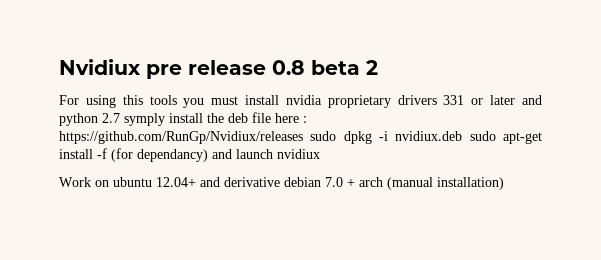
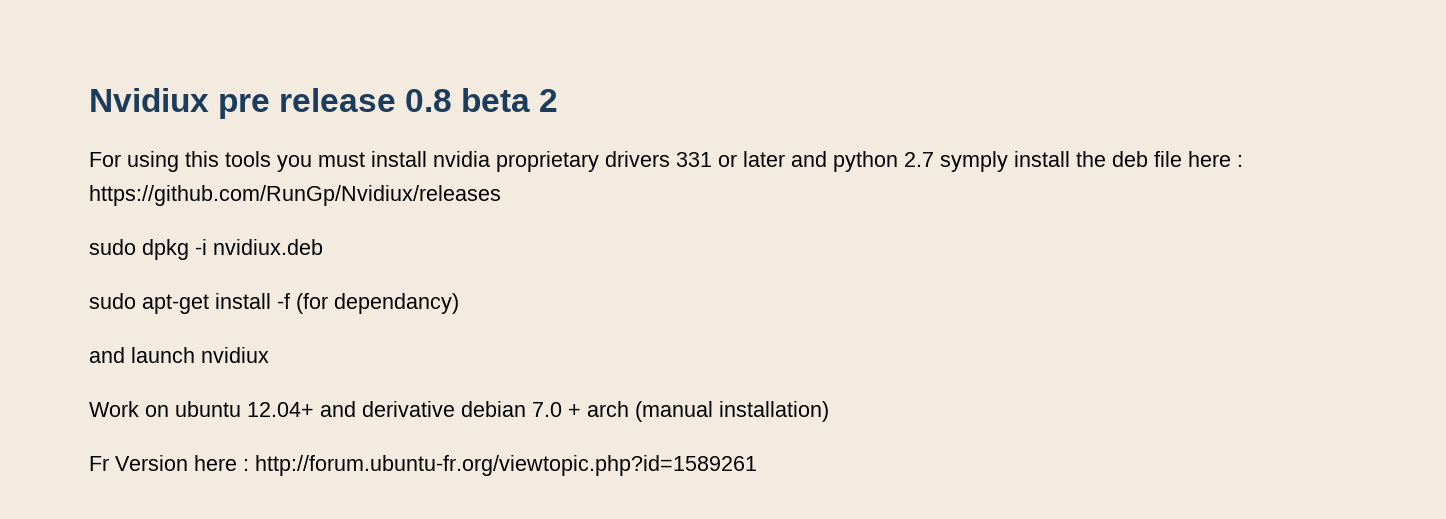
(303, 137) none -> (501, 195) //
(463, 136) none -> (323, 247) //
(208, 155) none -> (459, 303) //
(504, 183) none -> [89,455,757,476] // Fr Version here : http://forum.ubuntu-fr.org/viewtopic.php?id=1589261

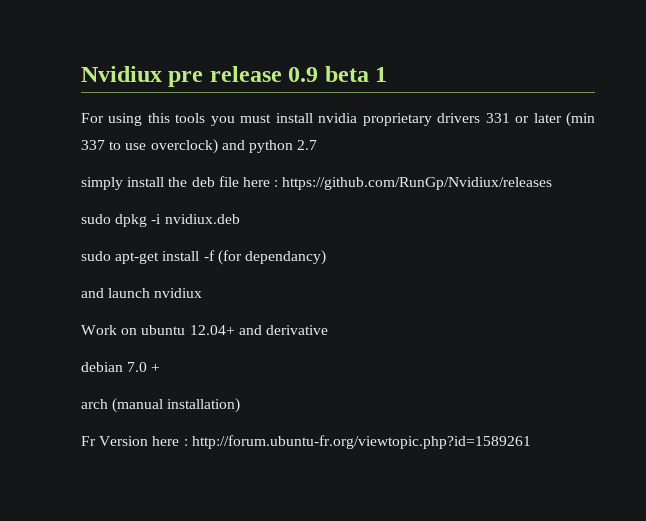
[405,88,559,112] 0.8 beta 2 -> [288,66,388,82] 0.9 beta 1
(785, 159) none -> [565,112,595,127] [81,139,218,154] (min 337 to use overclock)
[940,151,1008,172] symply -> [81,177,123,190] // simply
(455, 409) none -> (328, 330) //
(581, 410) none -> (161, 367) //

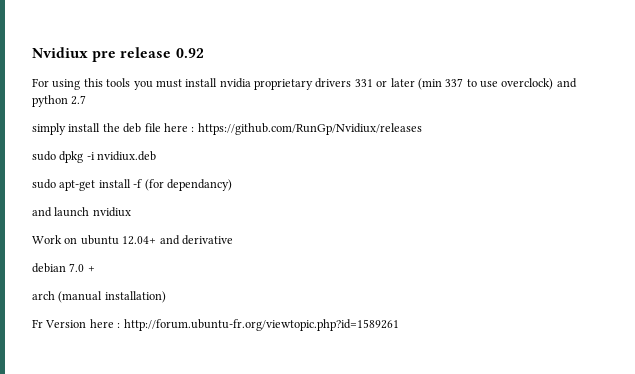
[288,66,388,82] 0.9 beta 1 -> [175,48,204,58] 0.92

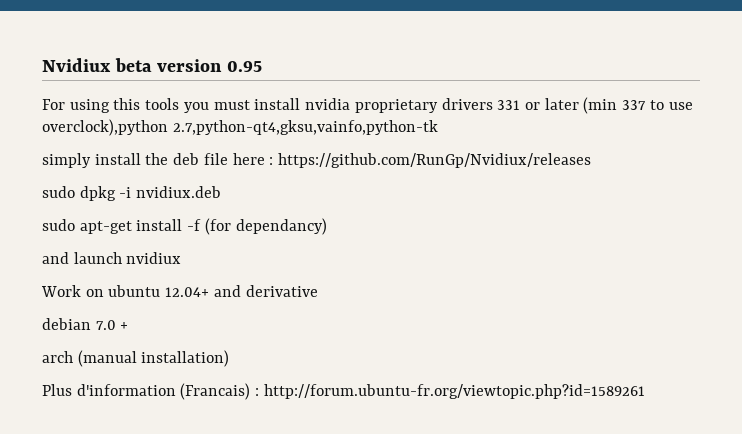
[92,47,204,62] pre release 0.92 -> [114,58,262,72] beta version 0.95
[501,78,577,90] [32,95,87,107] overclock) and python 2.7 -> [42,119,438,136] overclock),python 2.7,python-qt4,gksu,vainfo,python-tk
[32,319,114,328] Fr Version here -> [42,383,251,400] Plus d'information (Francais)

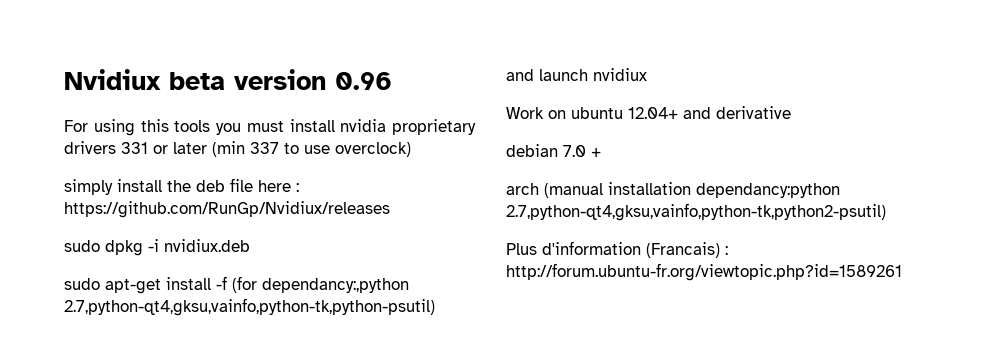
[226,61,262,72] 0.95 -> [335,72,392,90] 0.96
[42,119,438,136] overclock),python 2.7,python-qt4,gksu,vainfo,python-tk -> [335,142,411,157] overclock)
[235,218,327,235] dependancy) -> [262,278,409,293] [64,298,435,316] dependancy:,python 2.7,python-qt4,gksu,vainfo,python-tk,python-psutil)
[141,350,230,367] installation) -> [608,182,840,198] [506,203,886,221] installation dependancy:python 2.7,python-qt4,gksu,vainfo,python-tk,python2-psutil)

